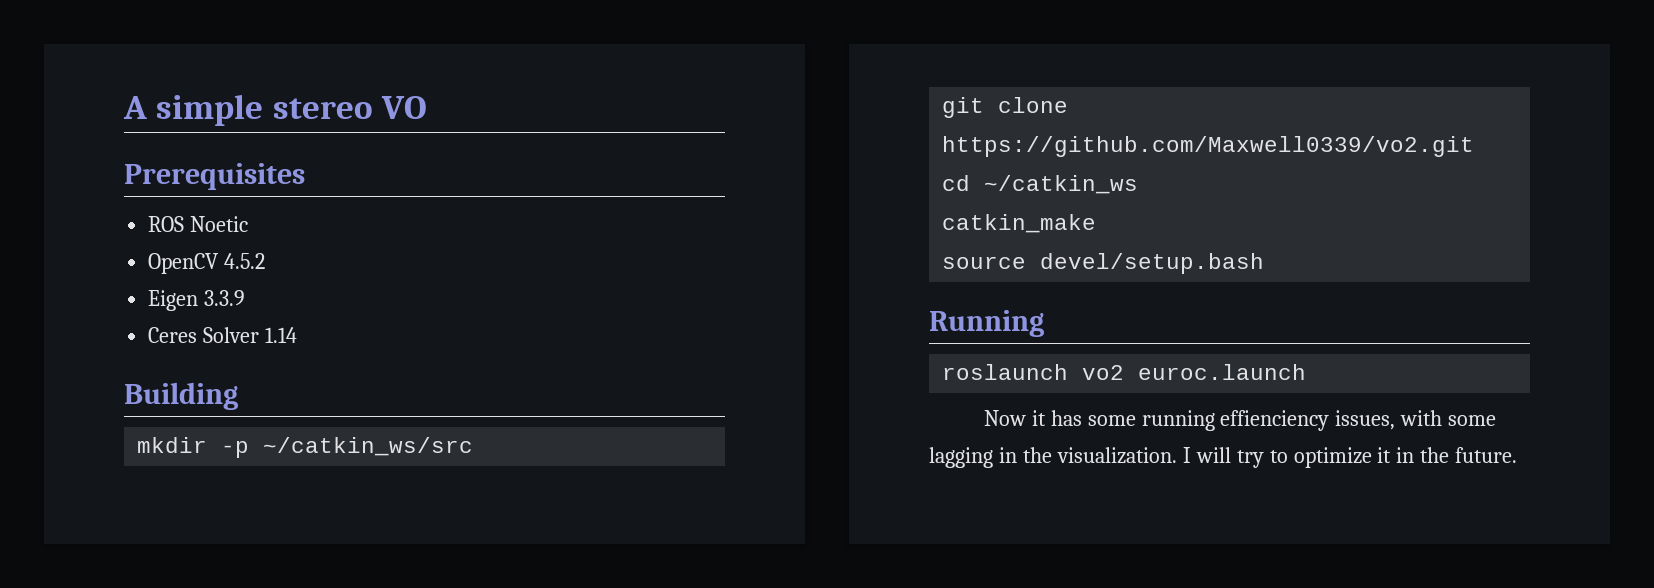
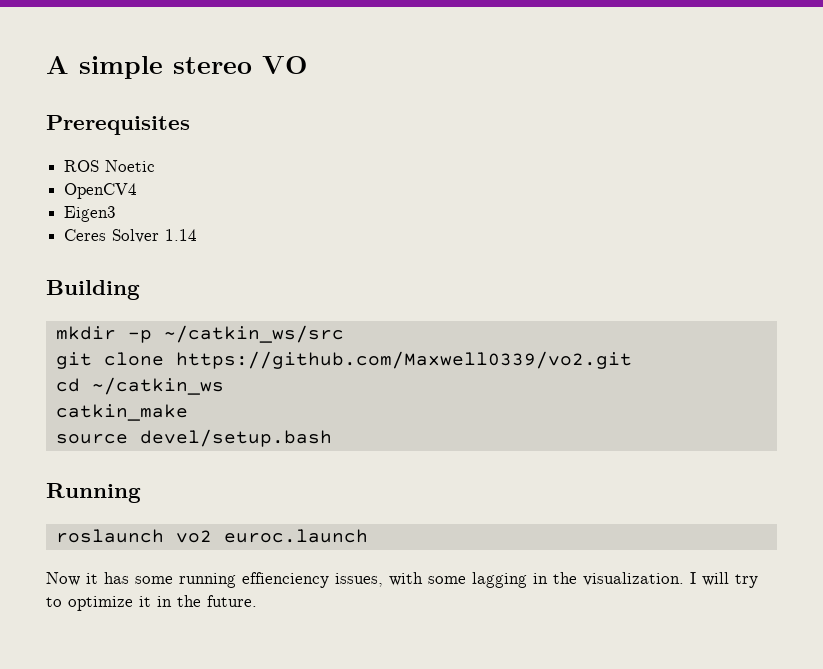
[148,253,266,274] [148,290,246,311] OpenCV 4.5.2 // Eigen 3.3.9 -> [64,183,138,199] [64,206,117,222] OpenCV4 // Eigen3

